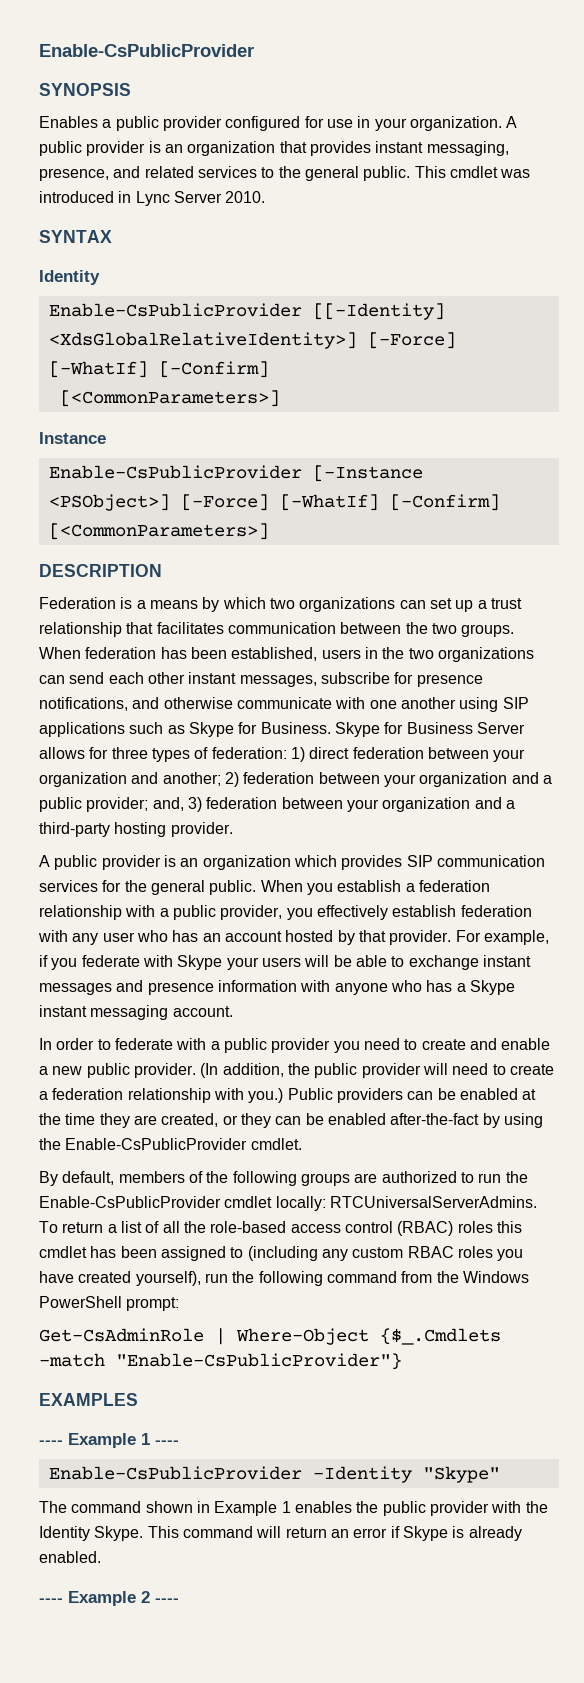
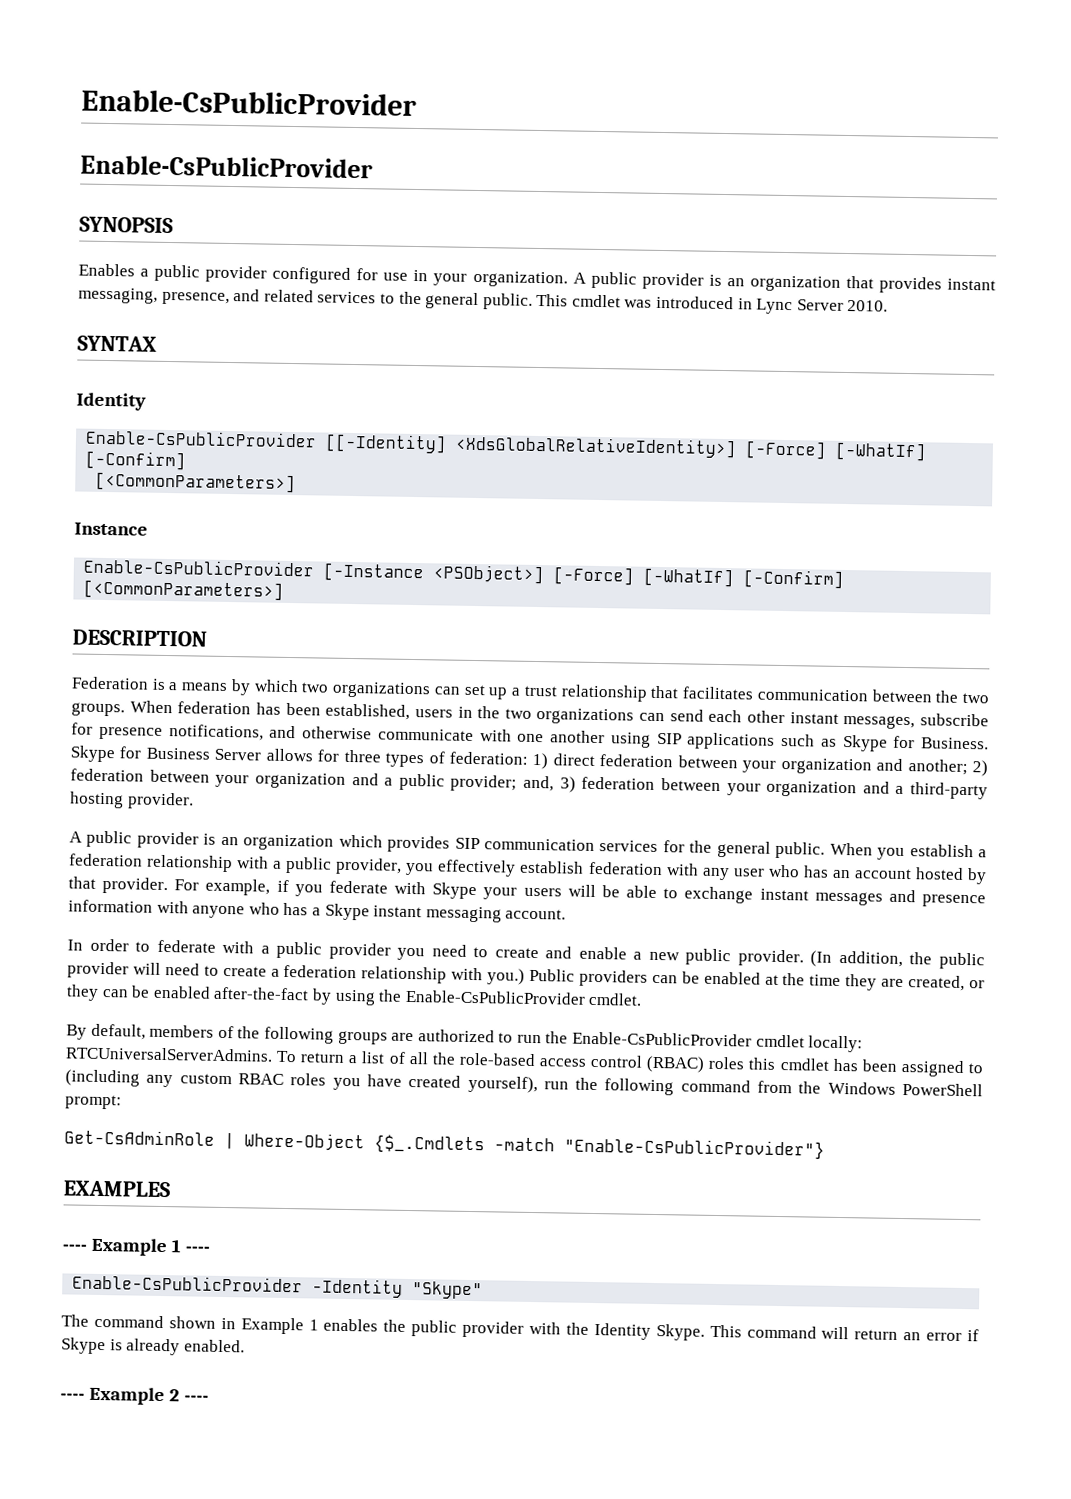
[39,44,254,57] Enable-CsPublicProvider -> [81,88,417,116] [80,154,373,179] Enable-CsPublicProvider // Enable-CsPublicProvider

